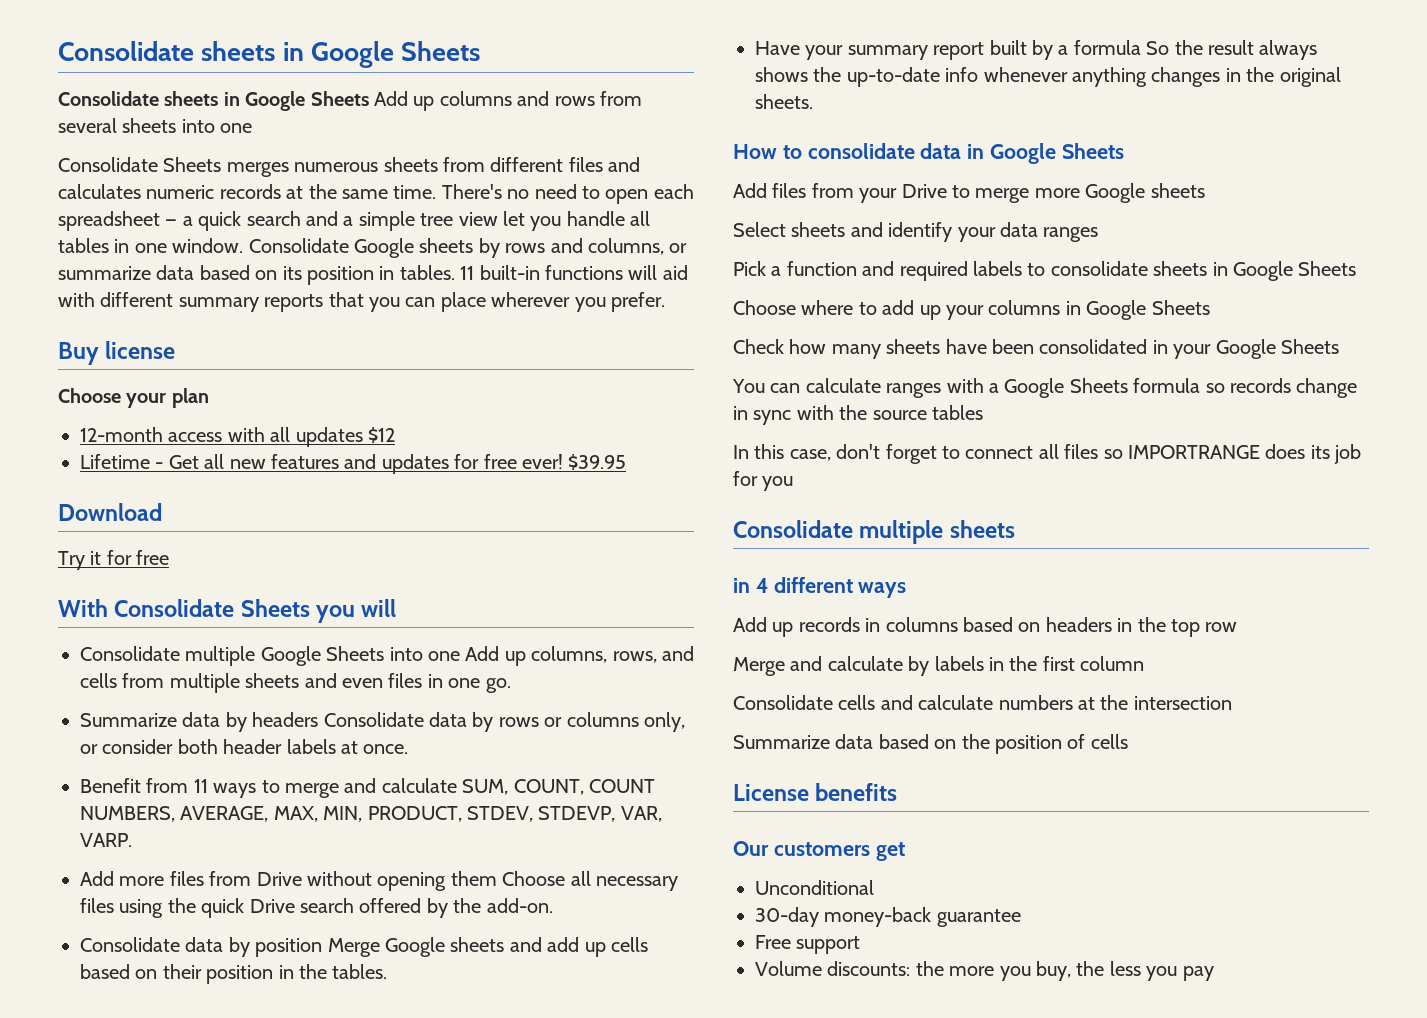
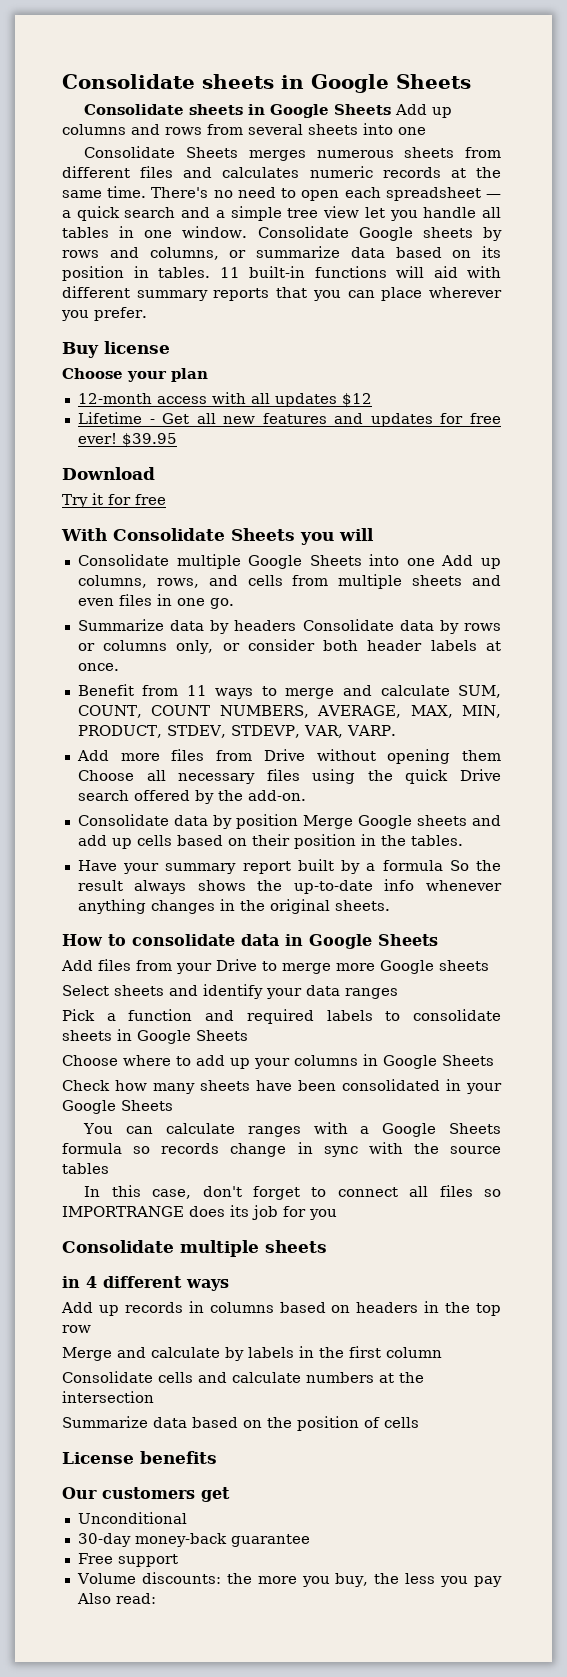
(1214, 973) none -> [76,1593,156,1604] Also read:

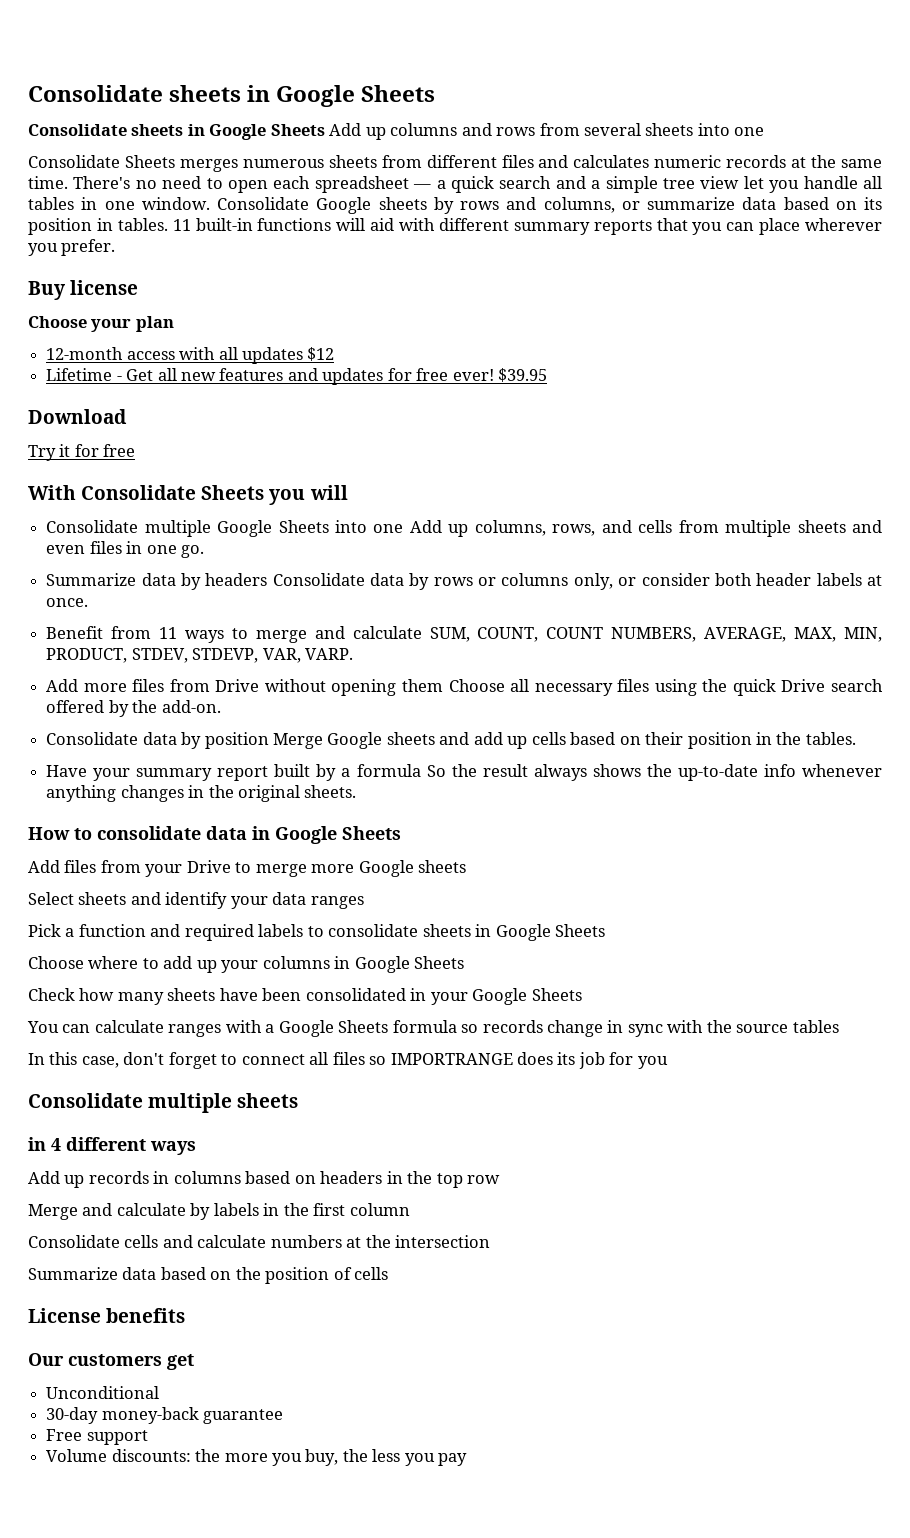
[76,1593,156,1604] Also read: -> (468, 1459) none

